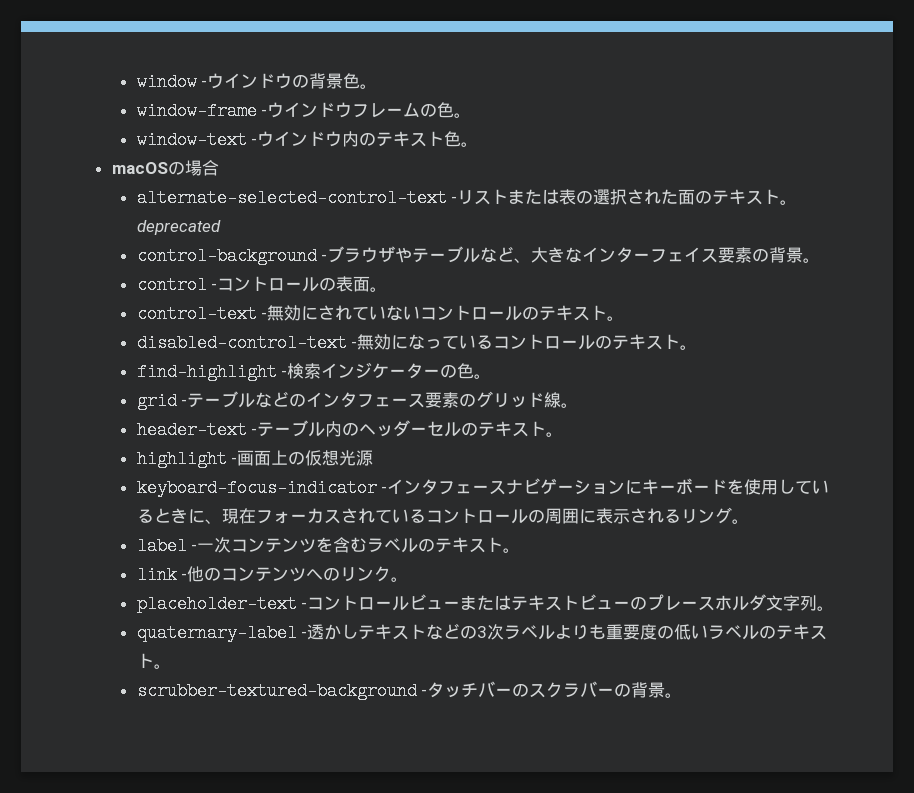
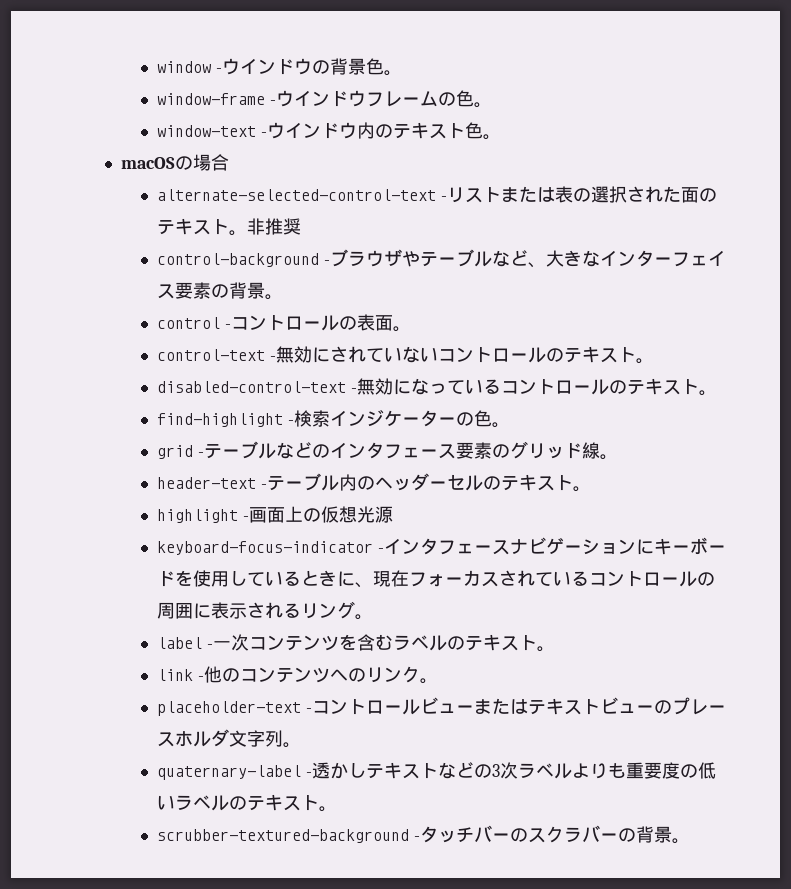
[136,220,221,235] deprecated -> [246,218,301,235] 非推奨

